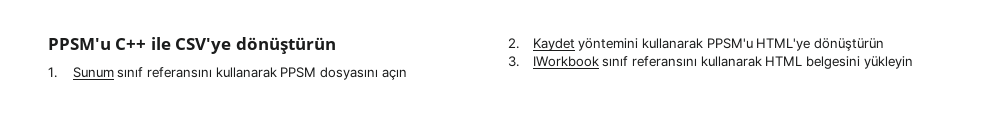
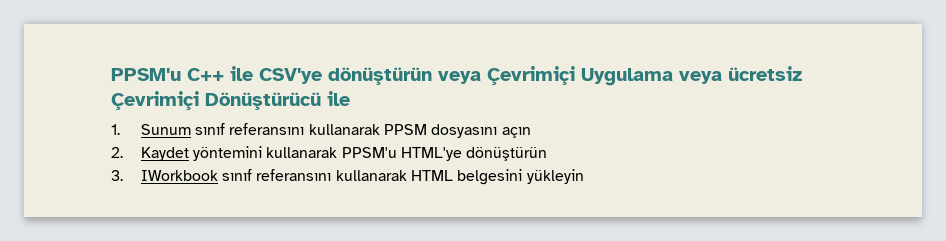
(336, 45) none -> [438,66,802,86] [111,91,350,110] veya Çevrimiçi Uygulama veya ücretsiz Çevrimiçi Dönüştürücü ile

